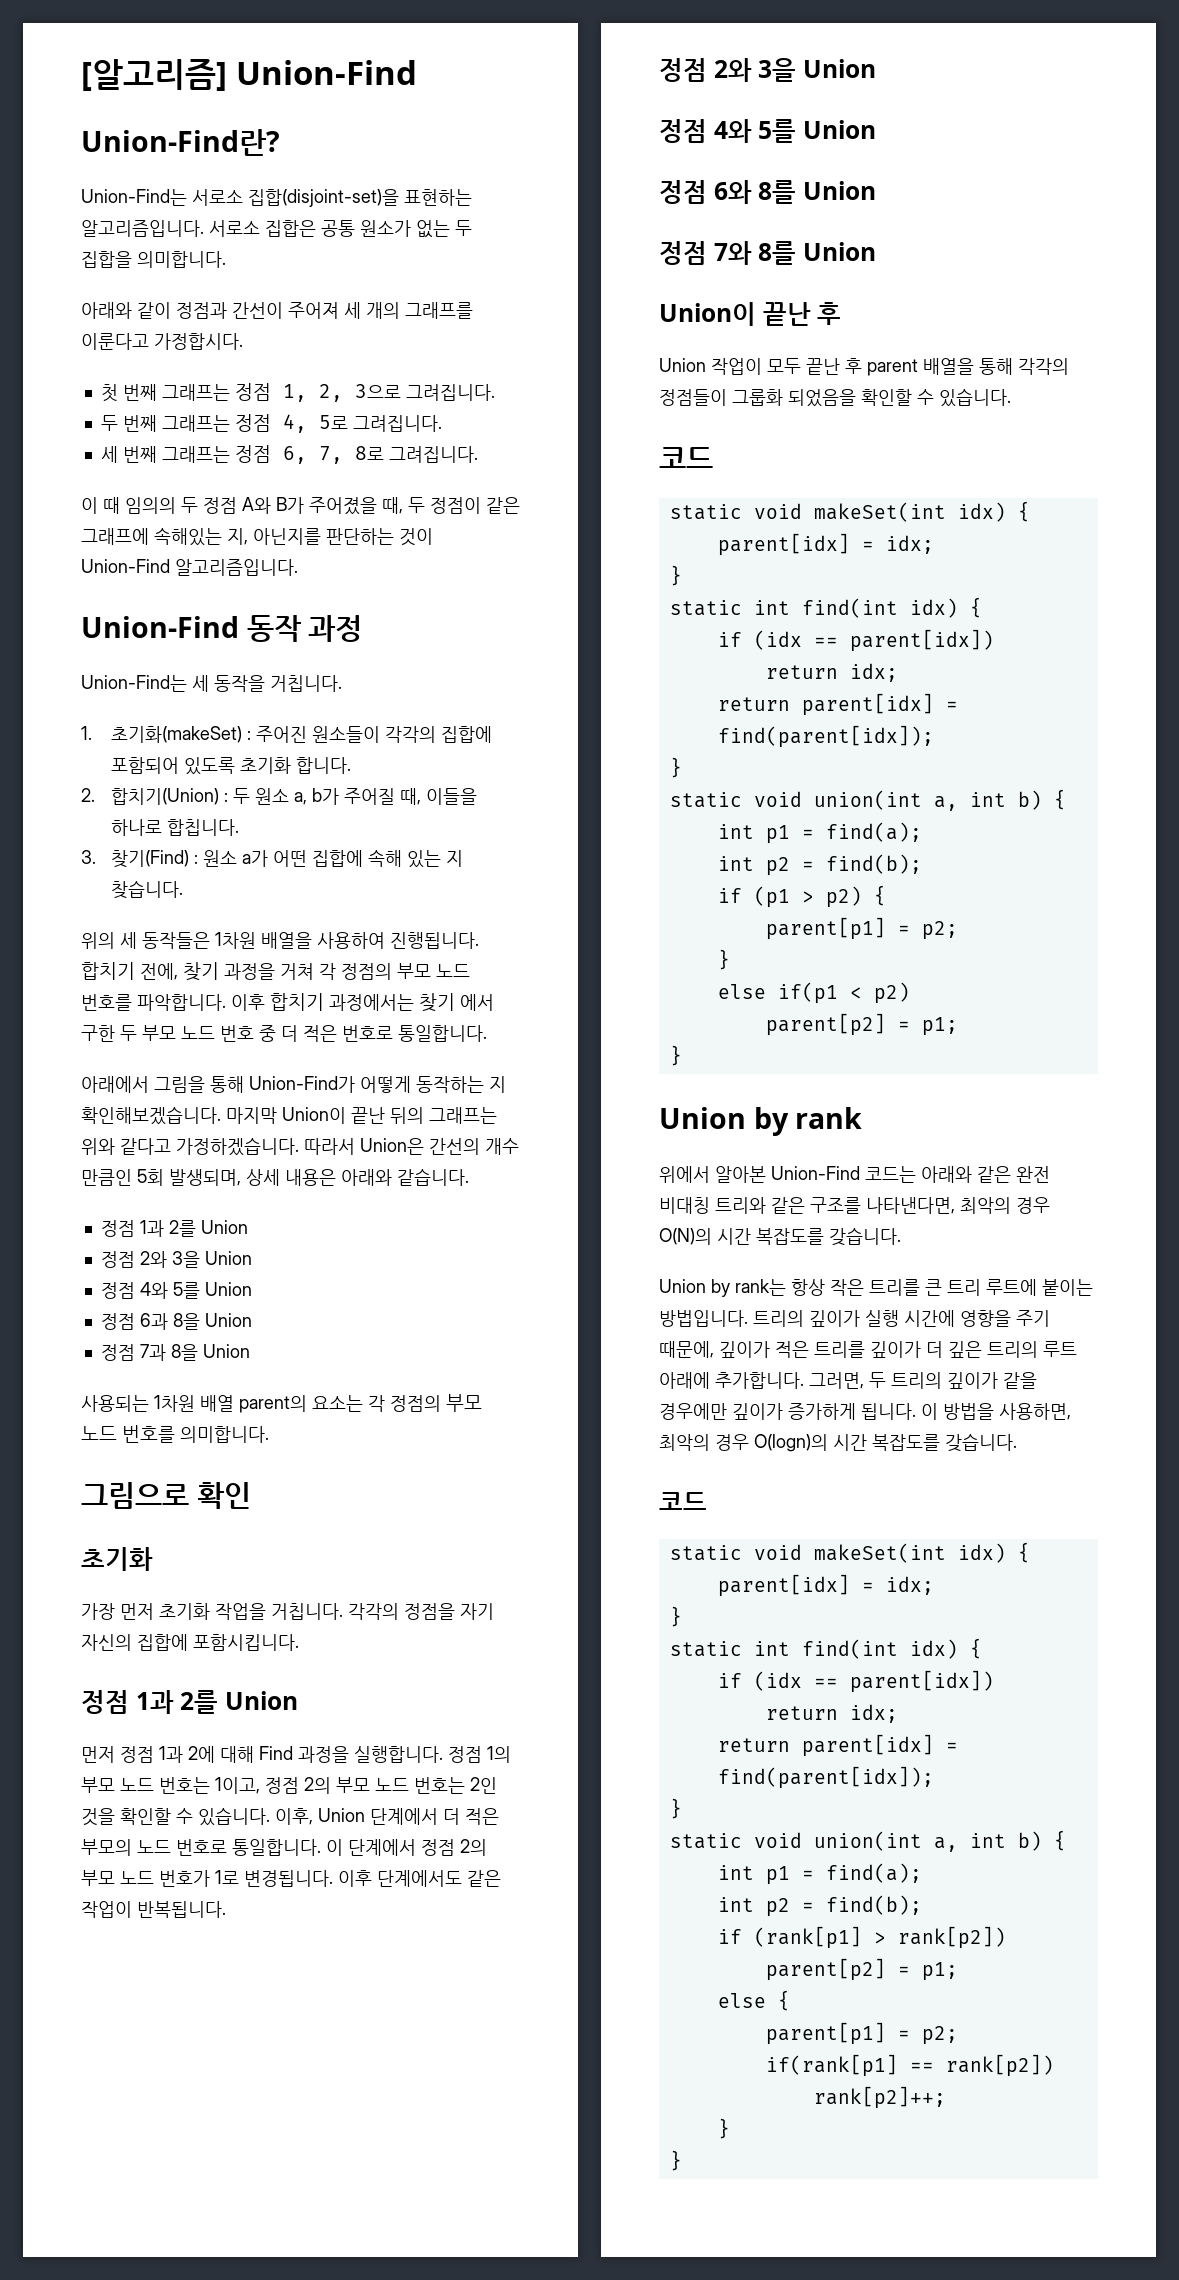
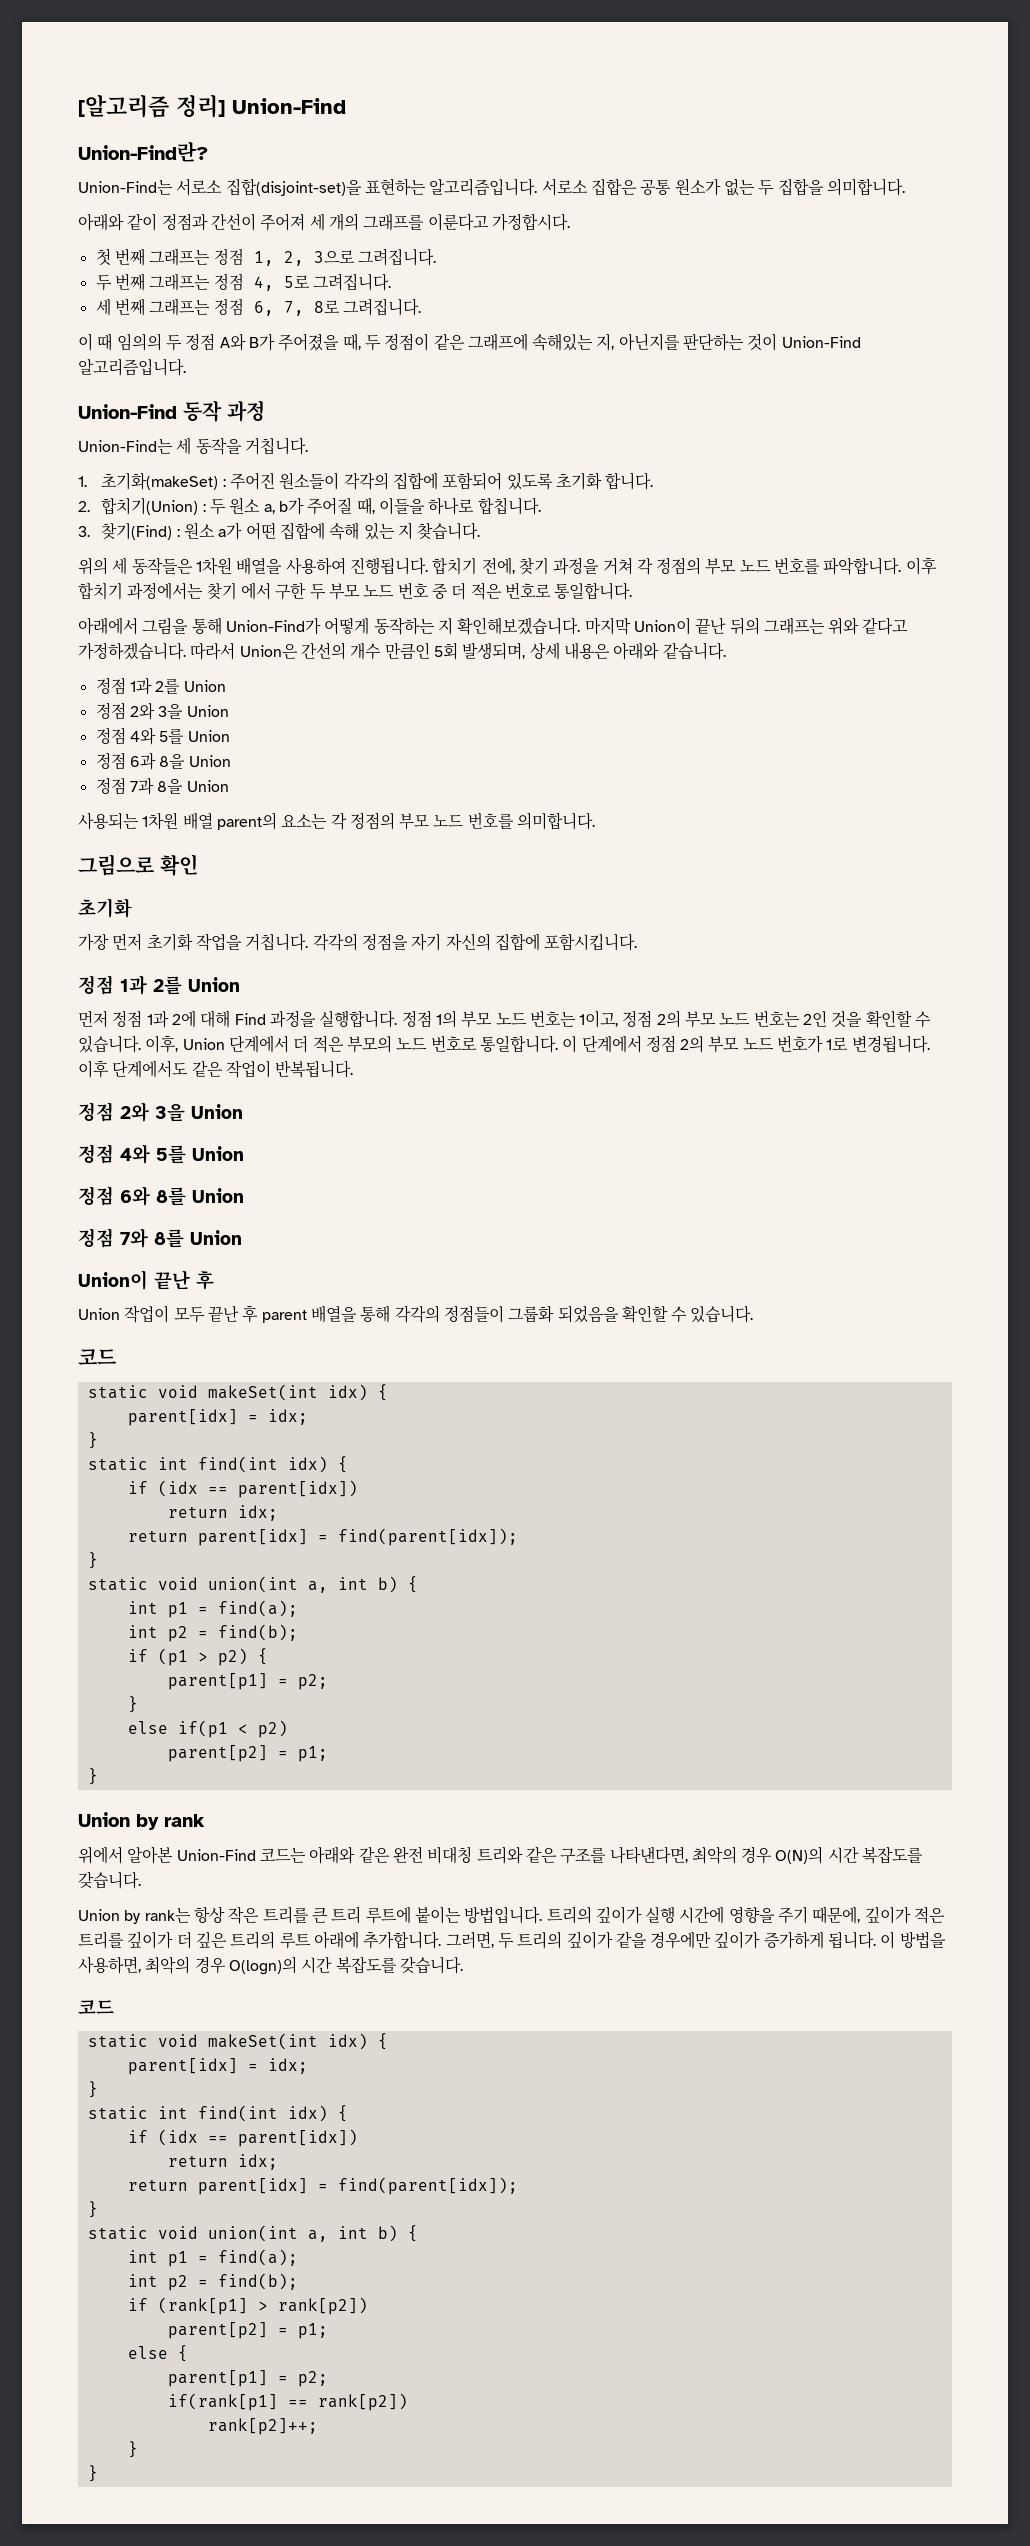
[81,59,227,91] [알고리즘] -> [78,95,225,118] [알고리즘 정리]

